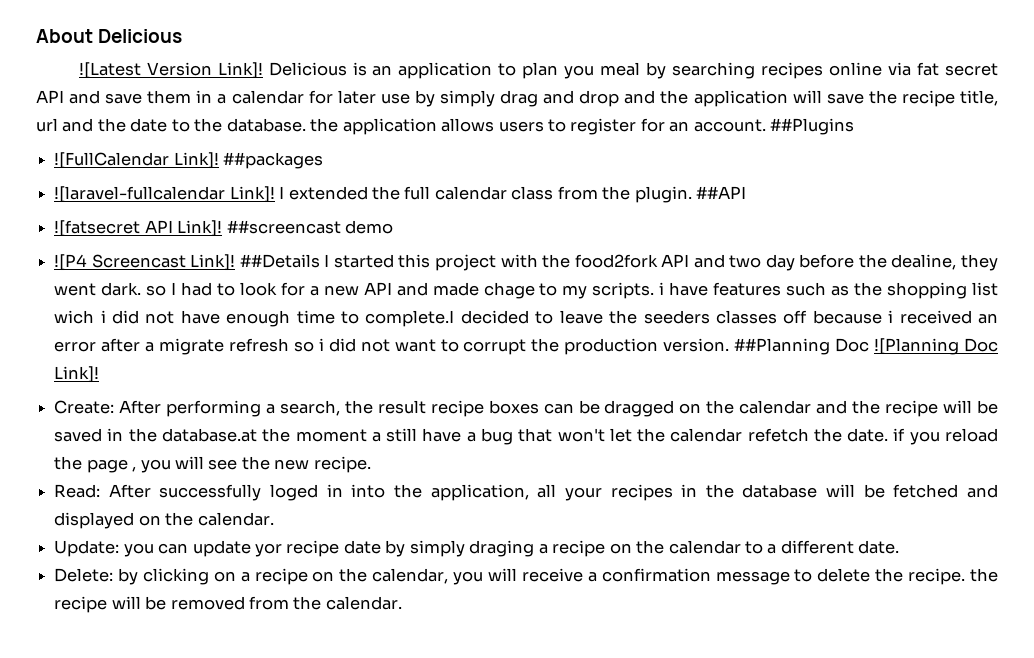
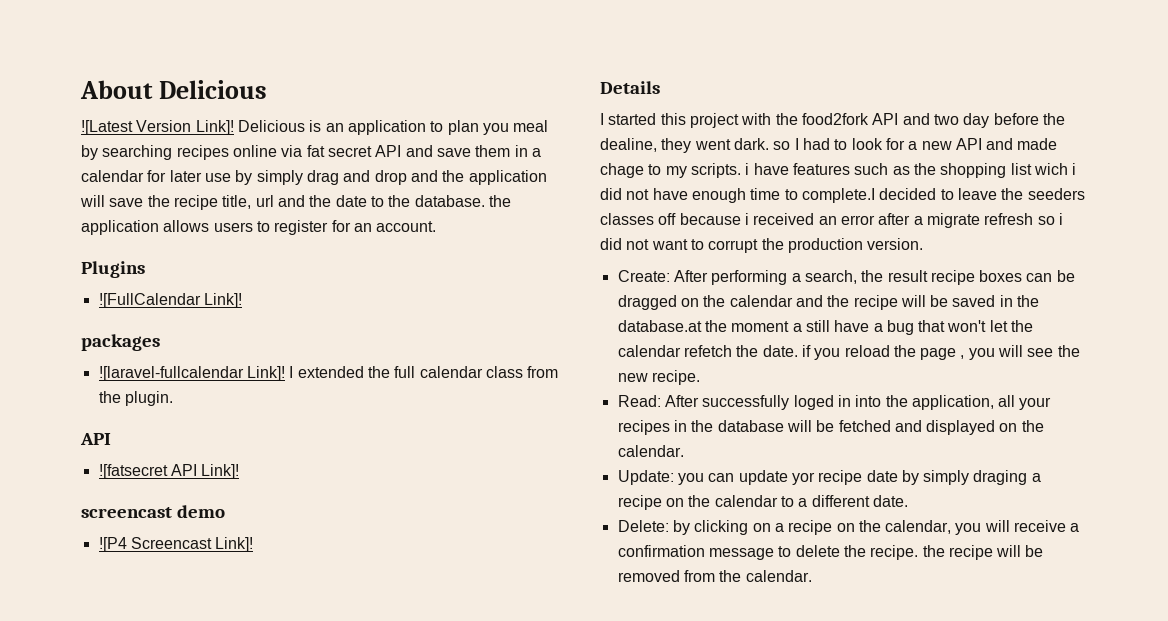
[770,118,855,135] ##Plugins -> [81,261,145,278] // Plugins
[223,152,324,169] ##packages -> [81,334,160,351] // packages
[696,186,747,199] ##API -> [80,433,111,445] // API
[226,220,341,234] ##screencast -> [81,507,172,518] // screencast
[239,254,320,268] ##Details -> [600,81,660,94] // Details //
[734,338,999,355] [54,366,100,383] ##Planning Doc ![Planning Doc Link]! -> (924, 244) none

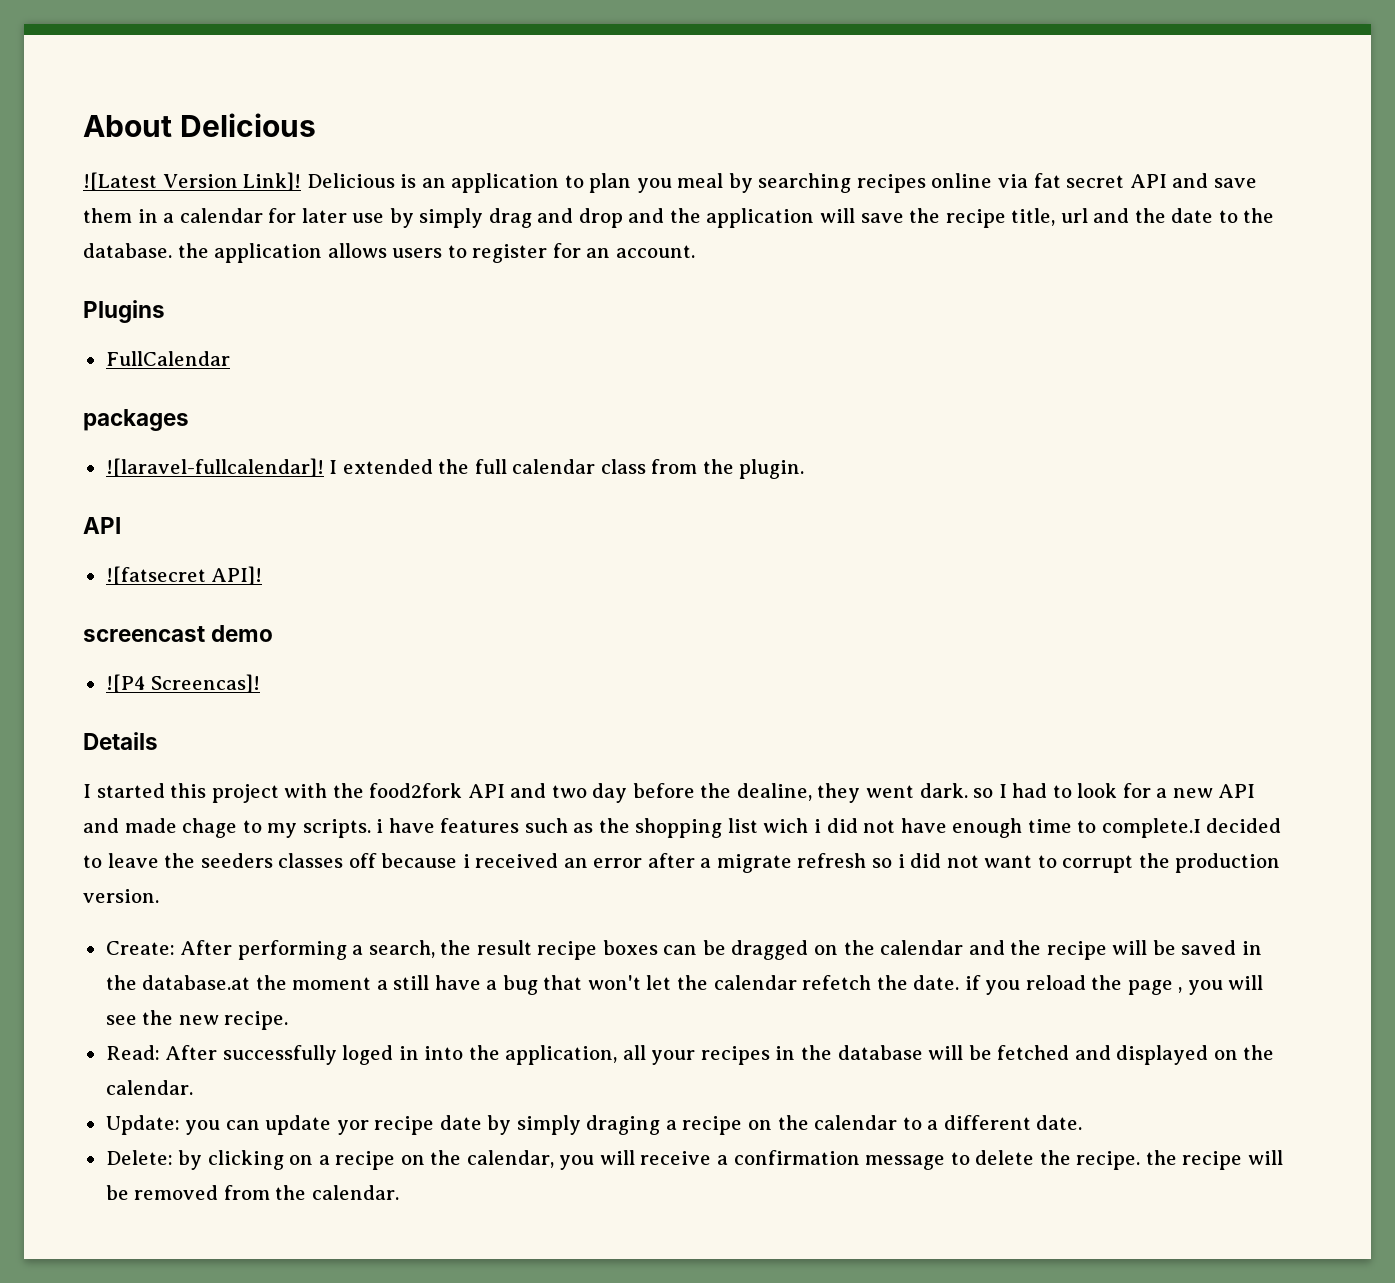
[98,293,242,308] ![FullCalendar Link]! -> [105,351,230,366] FullCalendar
[98,366,285,381] ![laravel-fullcalendar Link]! -> [105,458,324,477] ![laravel-fullcalendar]!
[170,464,240,479] API Link]! -> [211,566,263,585] API]!
[130,537,254,552] Screencast Link]! -> [151,674,261,693] Screencas]!

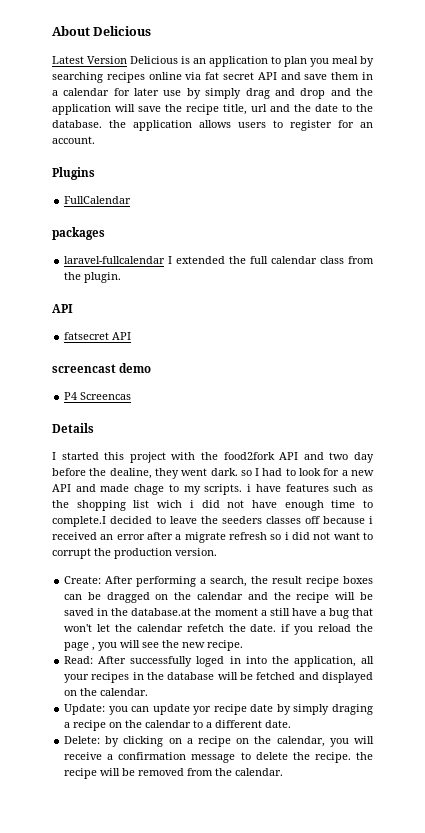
[83,172,302,191] ![Latest Version Link]! -> [52,56,127,64] Latest Version
[105,458,324,477] ![laravel-fullcalendar]! -> [64,256,166,264] laravel-fullcalendar
[105,566,263,585] ![fatsecret API]! -> [64,332,132,340] fatsecret API
[105,674,261,693] ![P4 Screencas]! -> [64,392,132,400] P4 Screencas

